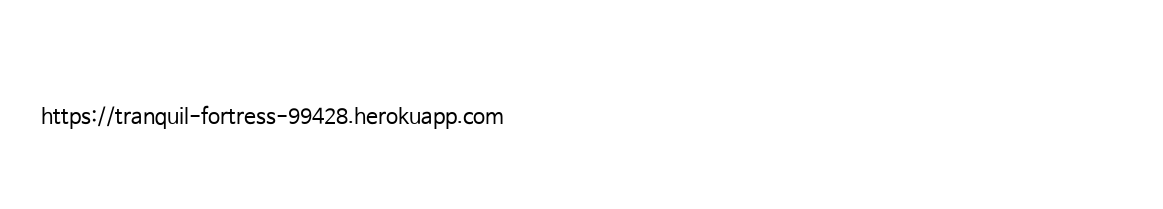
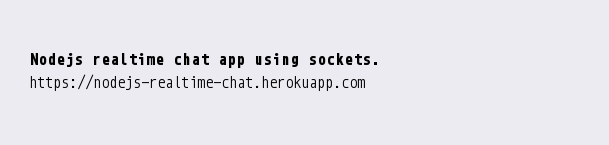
[41,105,504,129] https://tranquil-fortress-99428.herokuapp.com -> [29,52,380,68] [29,74,365,91] Nodejs realtime chat app using sockets. // https://nodejs-realtime-chat.herokuapp.com

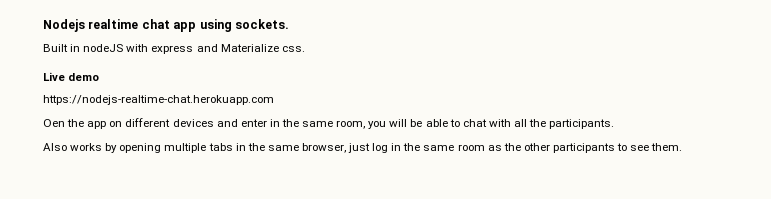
[29,74,365,91] https://nodejs-realtime-chat.herokuapp.com -> [43,44,305,54] [43,72,100,81] [43,95,274,105] [43,118,615,129] [43,143,683,153] Built in nodeJS with express and Materialize css. // Live demo // https://nodejs-realtime-chat.herokuapp.com // Oen the app on different devices and enter in the same room, you will be able to chat with all the participants. // Also works by opening multiple tabs in the same browser, just log in the same room as the other participants to see them.

